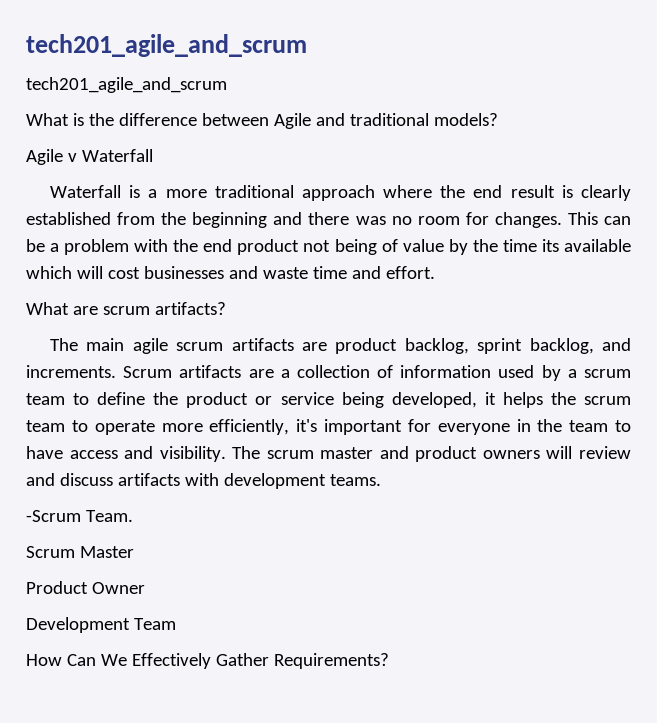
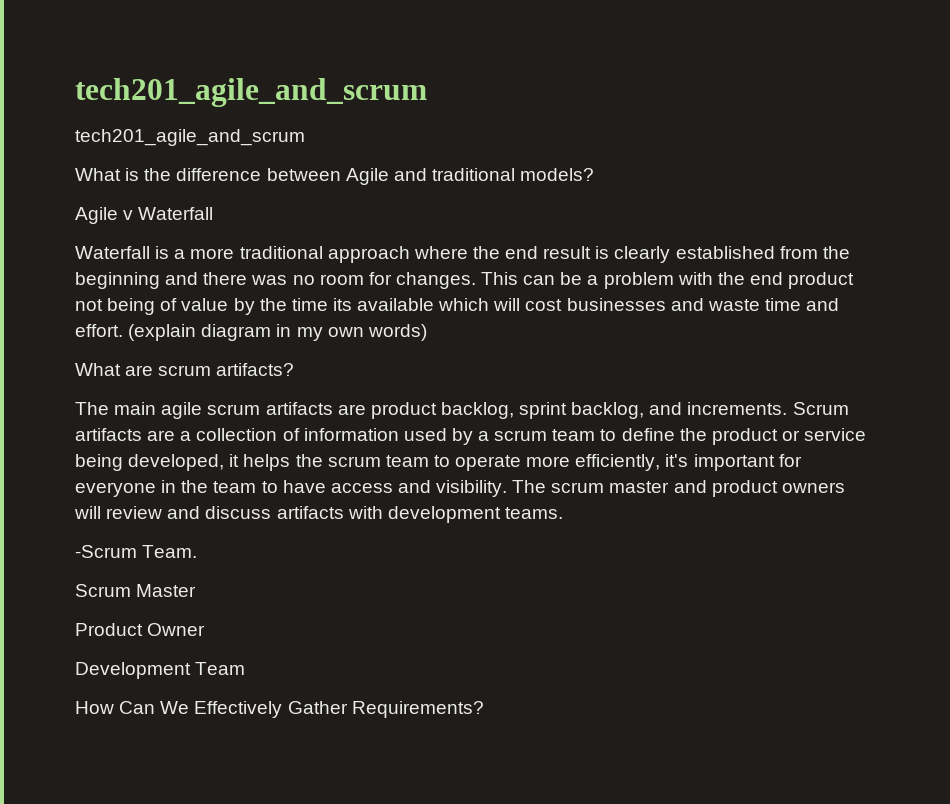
(435, 272) none -> [128,324,427,341] (explain diagram in my own words)

